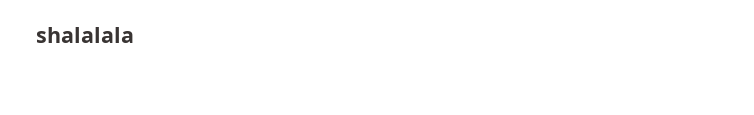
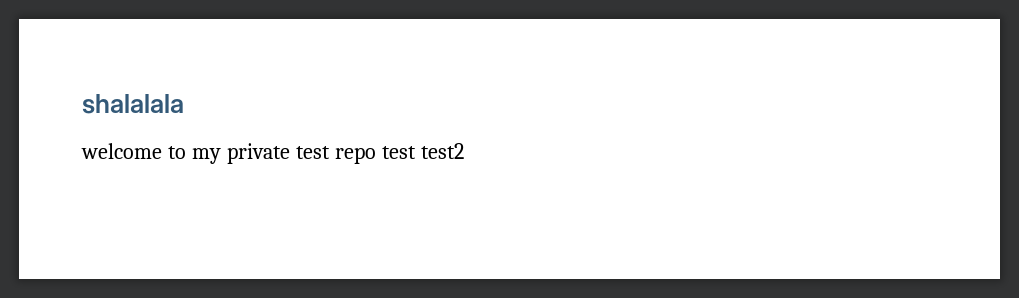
(134, 35) none -> [81,143,464,164] // welcome to my private test repo test test2

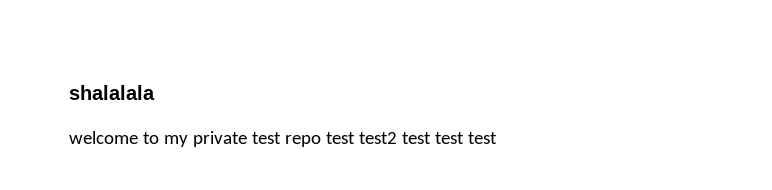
(464, 151) none -> [401,132,497,144] test test test

